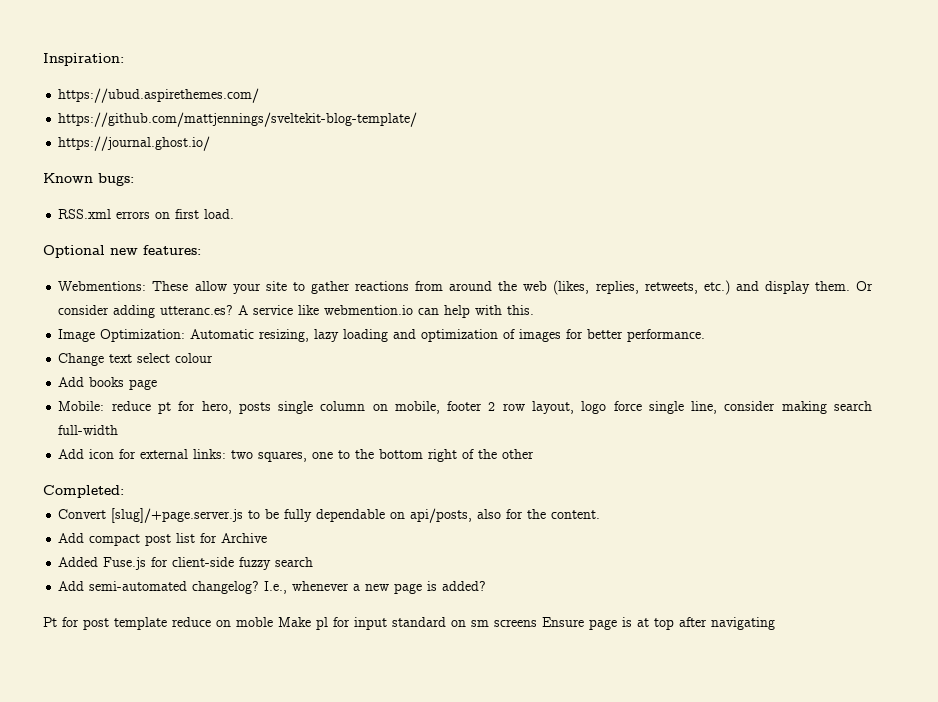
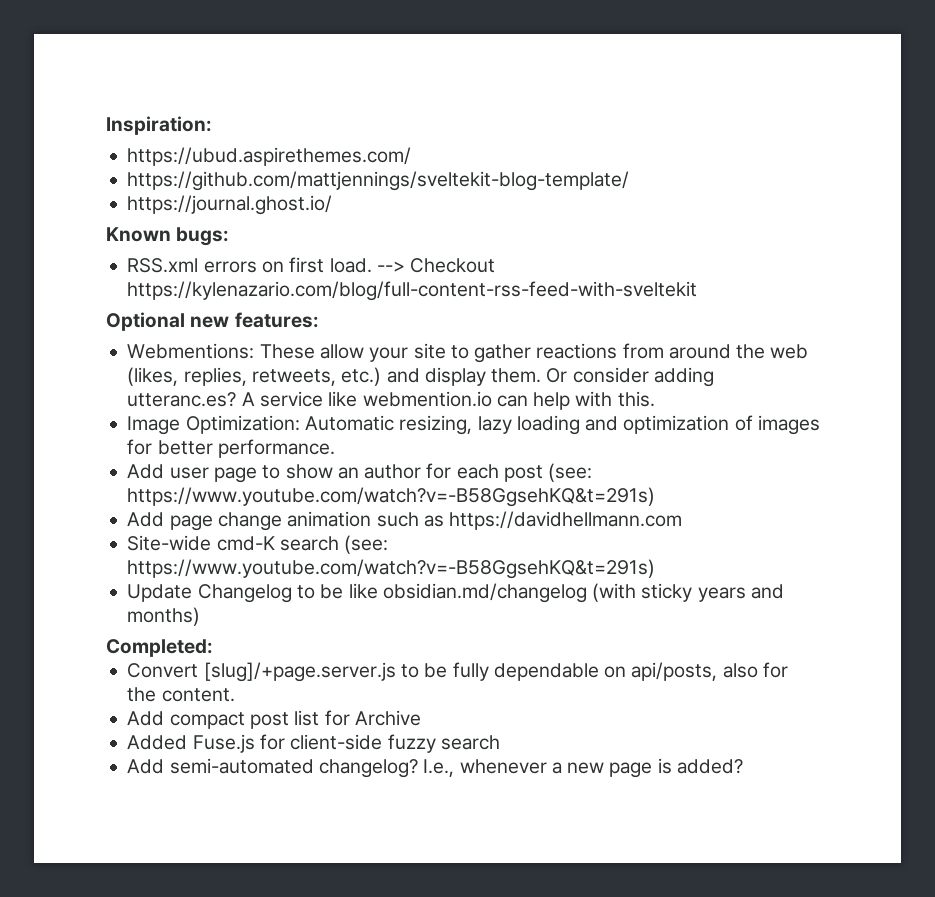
(235, 214) none -> [376,258,496,273] [127,281,698,301] --> Checkout https://kylenazario.com/blog/full-content-rss-feed-with-sveltekit
[58,353,214,366] [58,377,158,390] [58,401,872,414] [58,425,119,435] [58,449,535,462] Change text select colour // Add books page // Mobile: reduce pt for hero, posts single column on mobile, footer 2 row layout, logo force single line, consider making search full-width // Add icon for external links: two squares, one to the bottom right of the other -> [127,463,593,483] [127,487,656,507] [127,511,683,531] [127,535,389,554] [127,559,656,579] [127,583,784,603] [127,607,201,626] Add user page to show an author for each post (see: https://www.youtube.com/watch?v=-B58GgsehKQ&t=291s) // Add page change animation such as https://davidhellmann.com // Site-wide cmd-K search (see: https://www.youtube.com/watch?v=-B58GgsehKQ&t=291s) // Update Changelog to be like obsidian.md/changelog (with sticky years and months)
[43,617,775,630] // Pt for post template reduce on moble Make pl for input standard on sm screens Ensure page is at top after navigating -> (743, 766) none

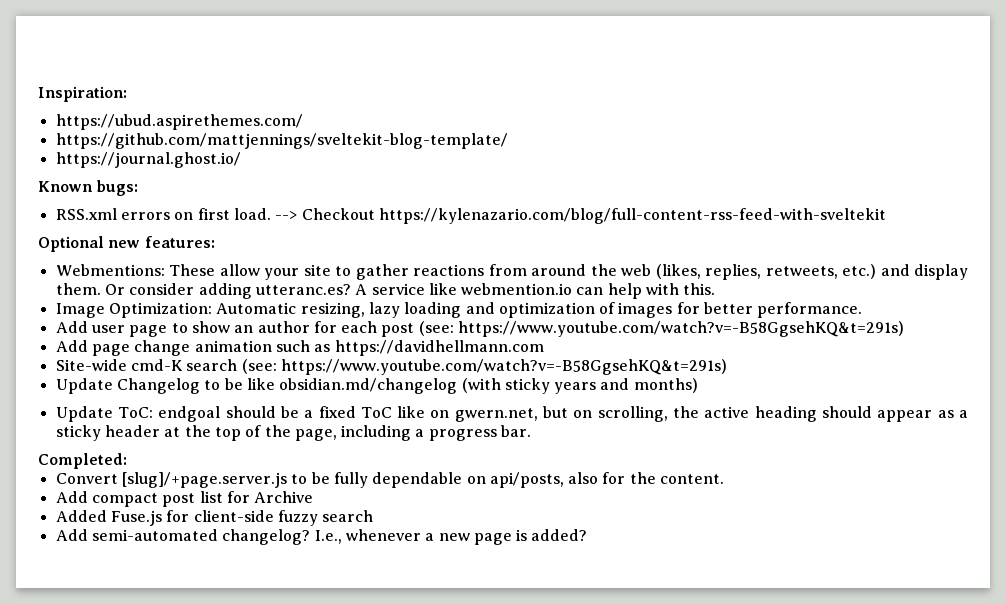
(201, 616) none -> [55,406,969,422] [55,425,532,441] // Update ToC: endgoal should be a fixed ToC like on gwern.net, but on scrolling, the active heading should appear as a sticky header at the top of the page, including a progress bar.

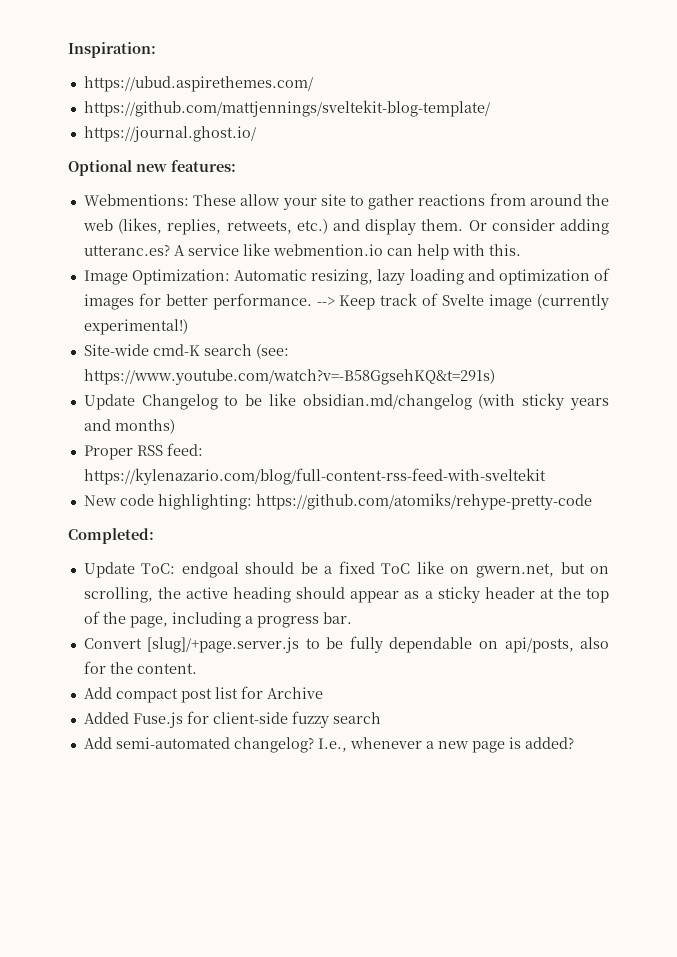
[38,180,139,196] [55,208,886,224] // Known bugs: // RSS.xml errors on first load. --> Checkout https://kylenazario.com/blog/full-content-rss-feed-with-sveltekit -> (256, 134) none
[55,321,905,337] [55,340,544,356] // Add user page to show an author for each post (see: https://www.youtube.com/watch?v=-B58GgsehKQ&t=291s) // Add page change animation such as https://davidhellmann.com -> [316,293,609,310] [83,319,188,335] --> Keep track of Svelte image (currently experimental!)
(698, 385) none -> [83,443,203,460] [83,468,546,485] [83,493,592,510] [68,528,154,544] // Proper RSS feed: https://kylenazario.com/blog/full-content-rss-feed-with-sveltekit // New code highlighting: https://github.com/atomiks/rehype-pretty-code // Completed:
[38,453,127,469] // Completed: -> (352, 618) none

